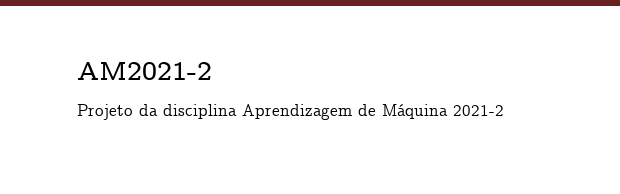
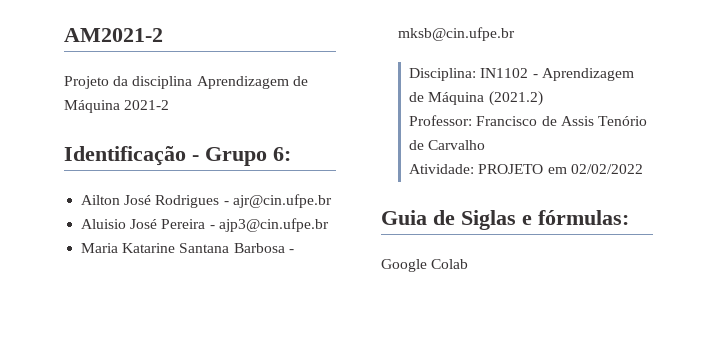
(504, 110) none -> [64,146,291,166] [81,194,332,208] [81,218,329,232] [81,243,294,253] [398,27,516,41] [409,68,634,81] [409,91,543,106] [409,115,648,126] [409,140,486,150] [409,164,643,174] [381,210,629,230] [381,259,469,272] // Identificação - Grupo 6: // Ailton José Rodrigues - ajr@cin.ufpe.br // Aluisio José Pereira - ajp3@cin.ufpe.br // Maria Katarine Santana Barbosa - mksb@cin.ufpe.br // Disciplina: IN1102 - Aprendizagem de Máquina (2021.2) // Professor: Francisco de Assis Tenório de Carvalho // Atividade: PROJETO em 02/02/2022 // Guia de Siglas e fórmulas: // Google Colab

